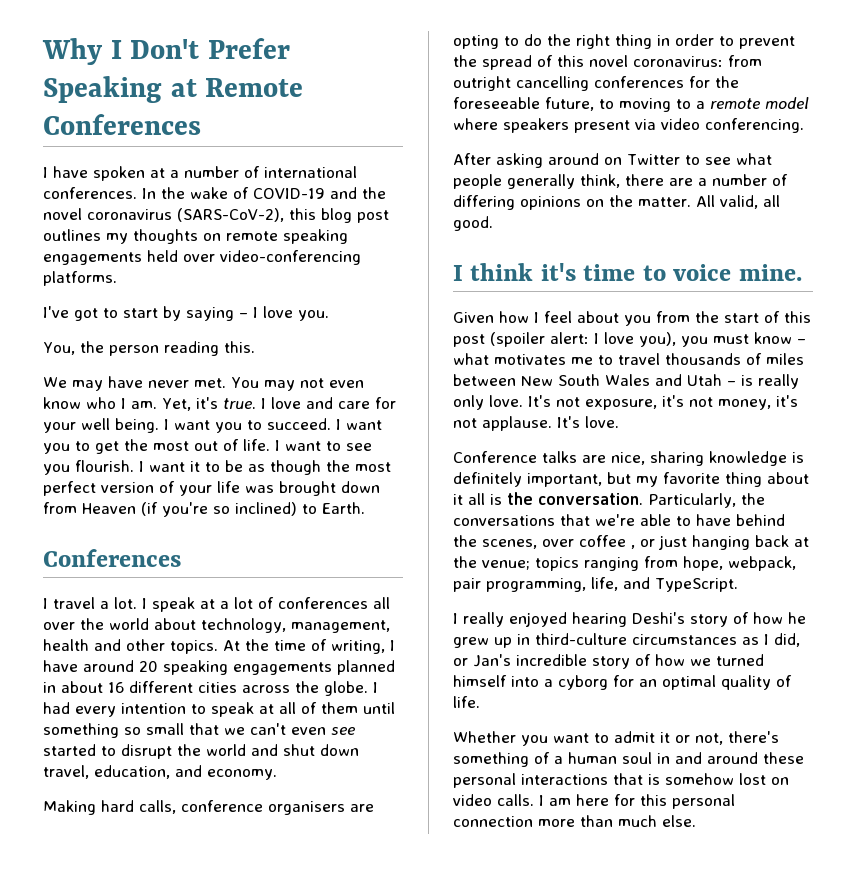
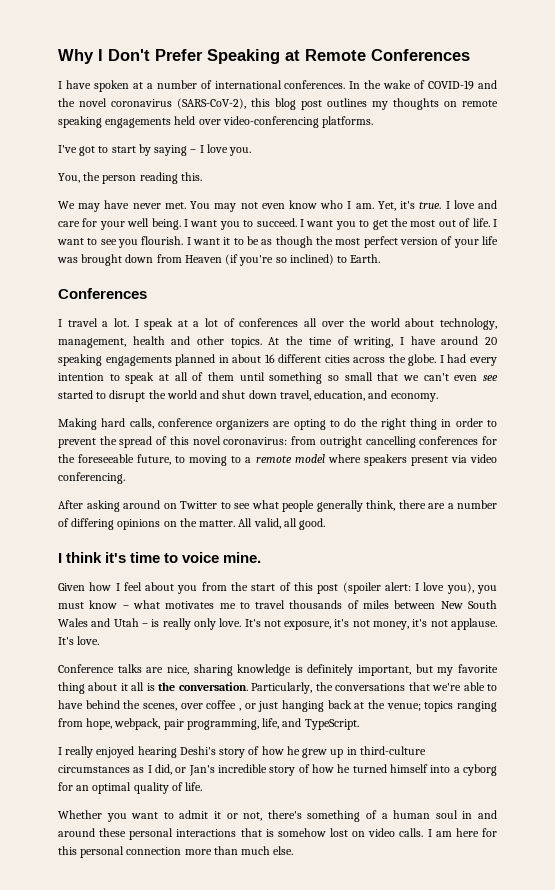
[268,801,345,815] organisers -> [216,419,270,430] organizers
[690,658,711,666] we -> [337,764,351,773] he

